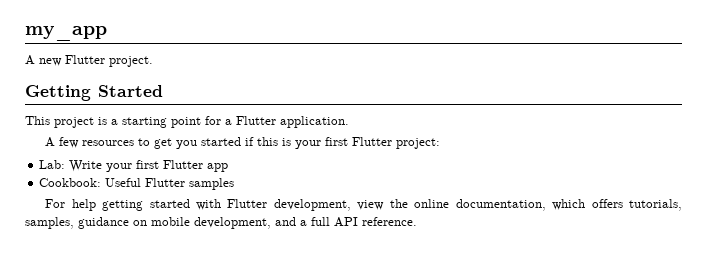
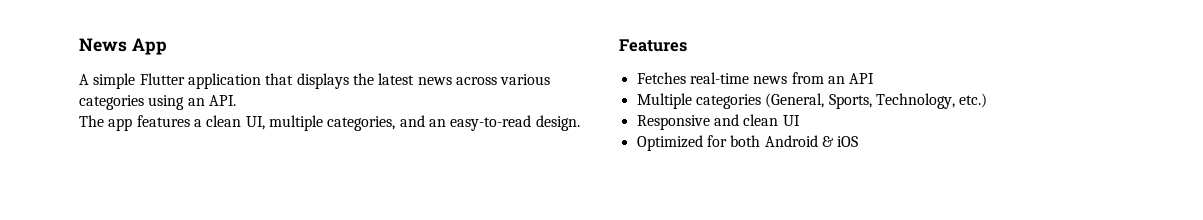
[25,26,107,41] [25,55,153,67] [25,85,163,101] [25,116,349,128] [45,137,441,149] [39,160,229,172] [39,178,235,190] [45,199,683,211] [25,217,417,229] my_app // A new Flutter project. // Getting Started // This project is a starting point for a Flutter application. // A few resources to get you started if this is your first Flutter project: // Lab: Write your first Flutter app // Cookbook: Useful Flutter samples // For help getting started with Flutter development, view the online documentation, which offers tutorials, samples, guidance on mobile development, and a full API reference. -> [79,38,167,55] [79,73,551,89] [79,95,236,110] [79,115,580,131] [619,39,687,52] [636,72,875,84] [636,93,988,109] [636,114,800,130] [636,135,859,151] News App // A simple Flutter application that displays the latest news across various categories using an API. // The app features a clean UI, multiple categories, and an easy-to-read design. // Features // Fetches real-time news from an API // Multiple categories (General, Sports, Technology, etc.) // Responsive and clean UI // Optimized for both Android & iOS

